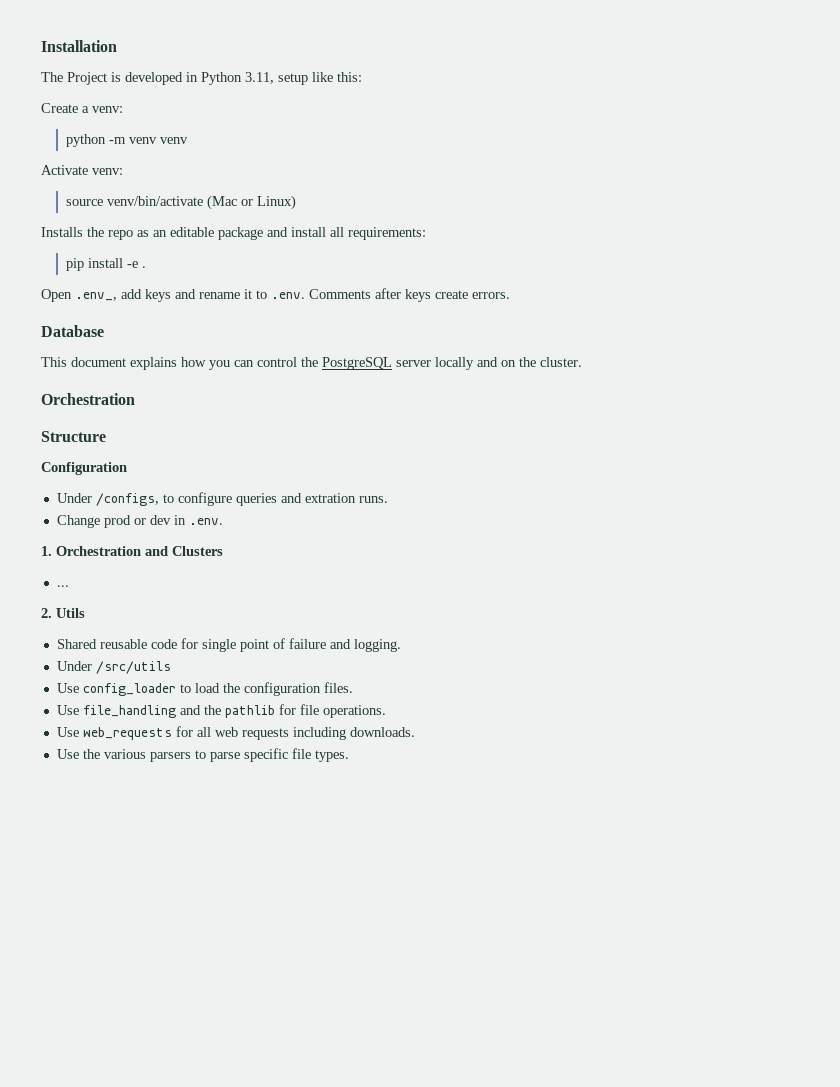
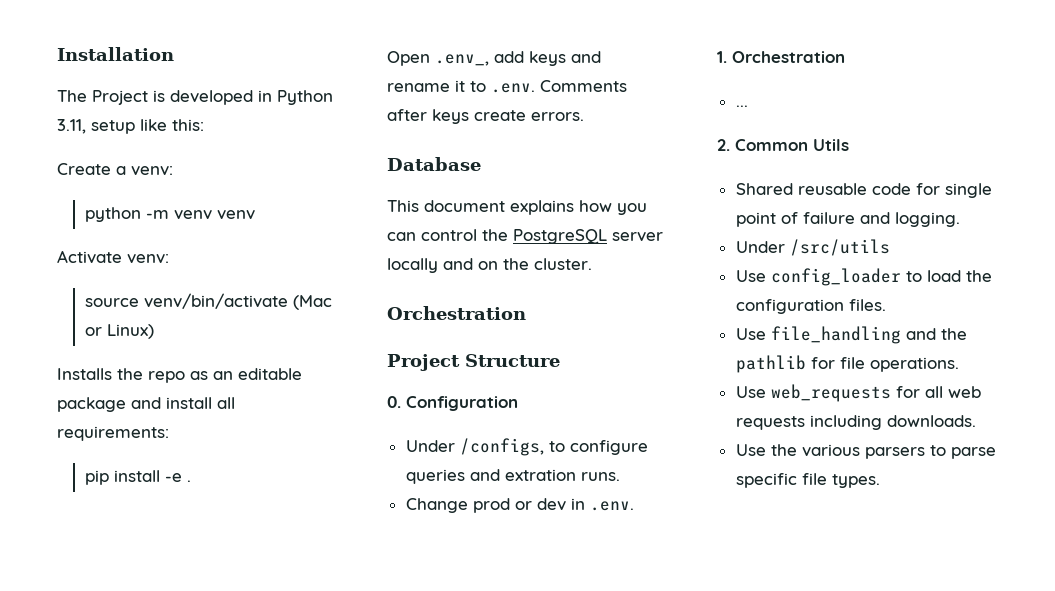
(135, 399) none -> [387,354,460,371] Project
(106, 436) none -> [387,396,401,408] 0.
[145,546,223,556] and Clusters -> (845, 57) none
(52, 613) none -> [735,139,808,151] Common

